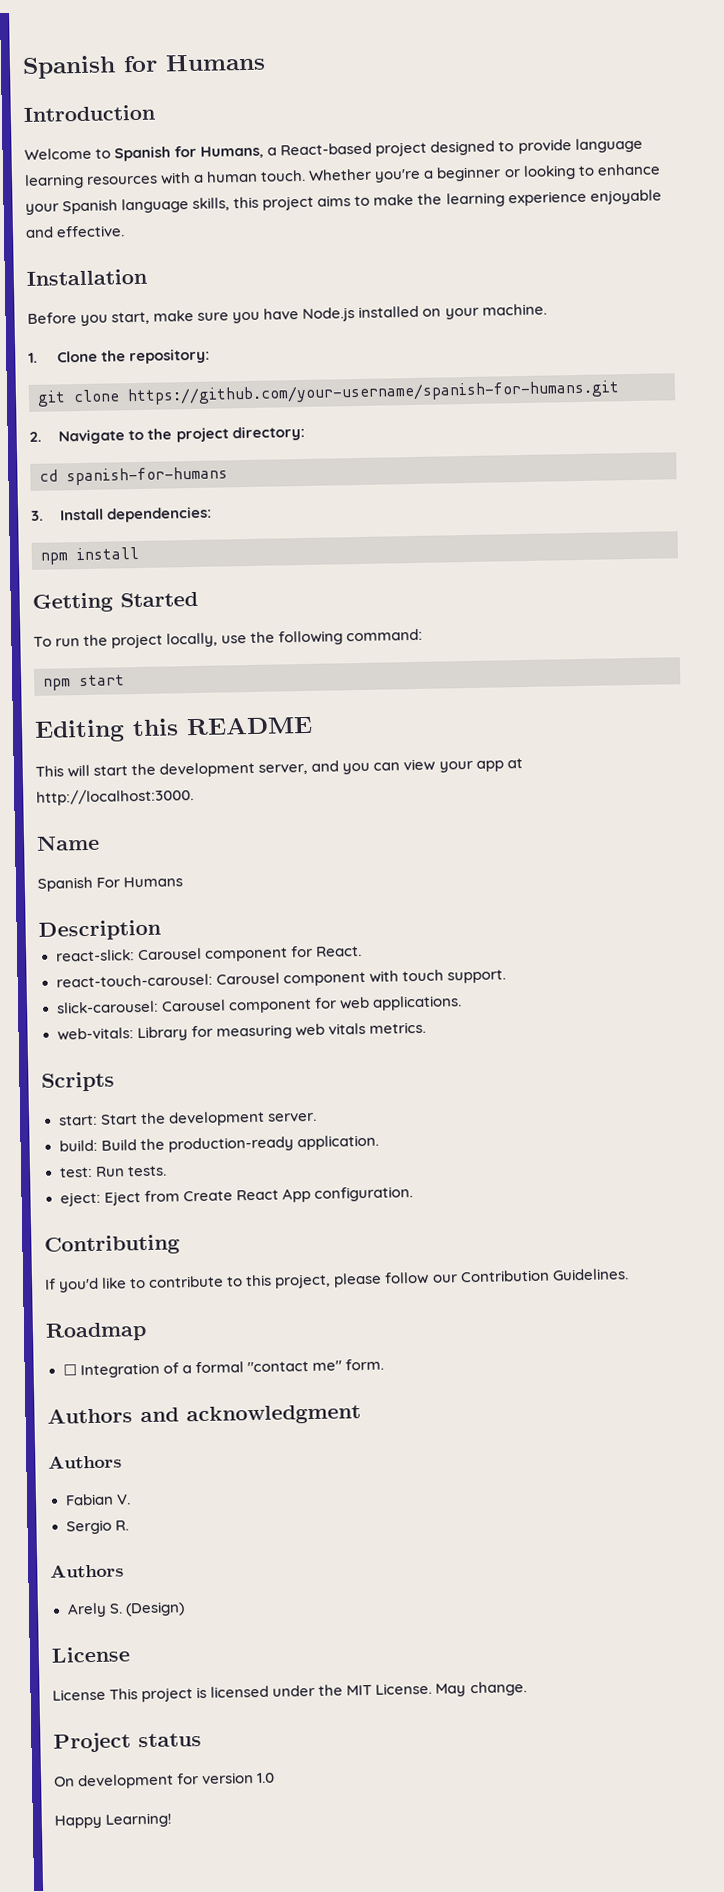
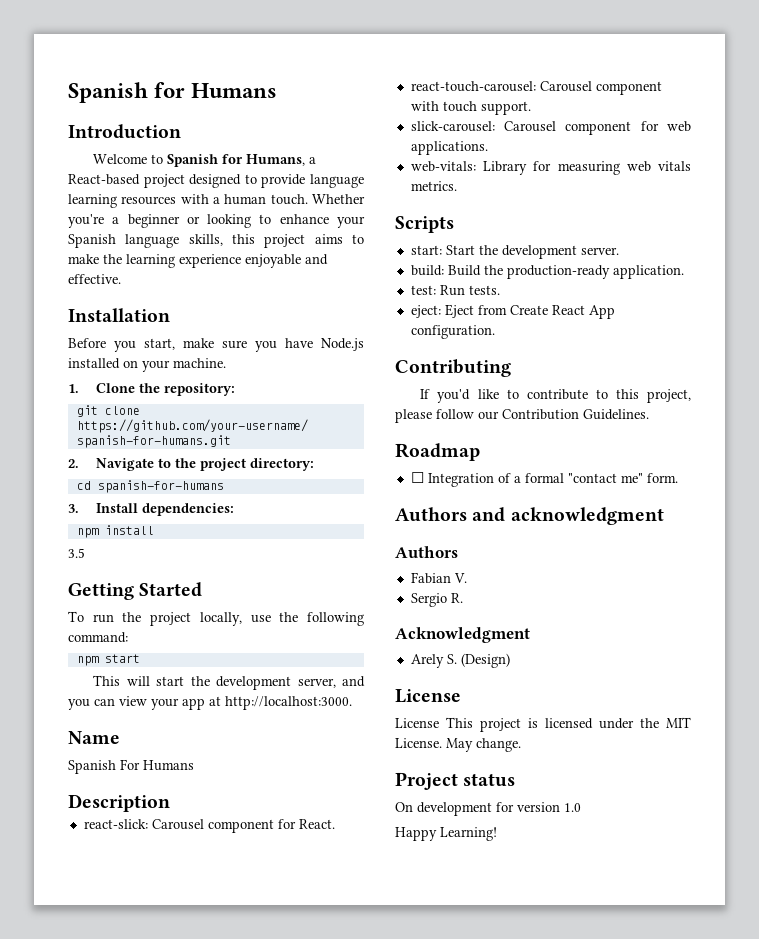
(139, 553) none -> [68,548,85,558] // 3.5
[34,715,313,743] // Editing this README -> (140, 658) none
[50,1563,124,1578] Authors -> [395,627,530,643] Acknowledgment

